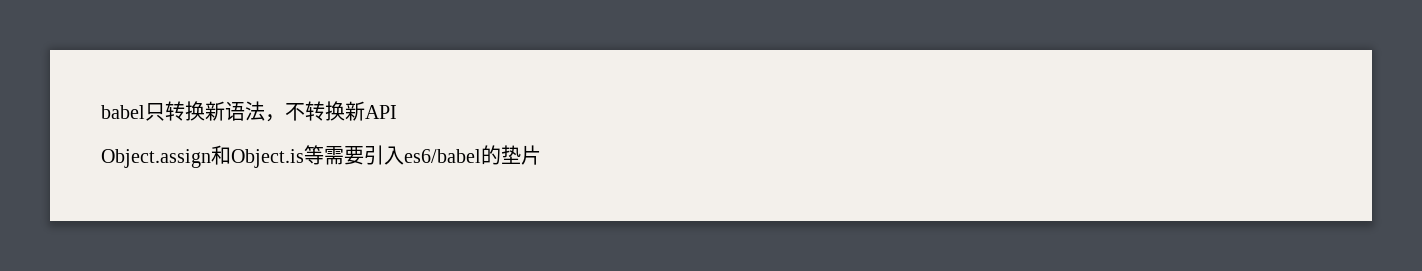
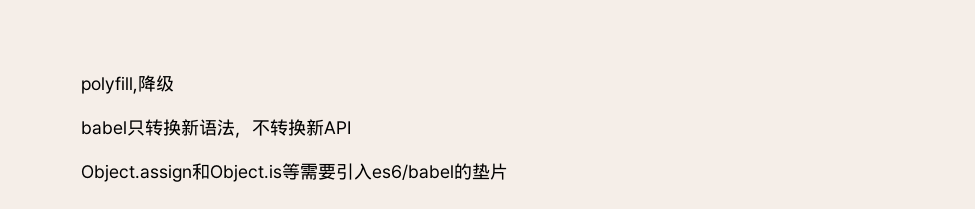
(101, 112) none -> [81,75,174,94] polyfill,降级 //

